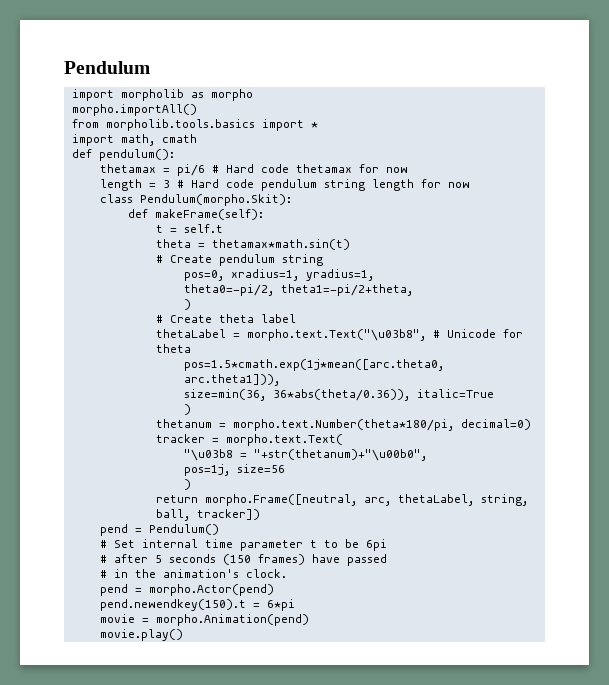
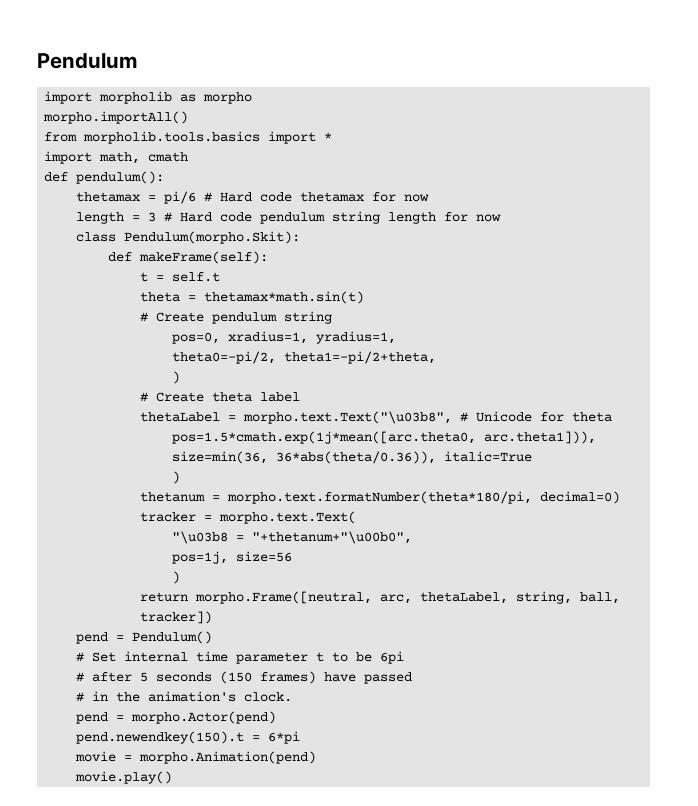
[232,419,454,431] morpho.text.Number(theta*180/pi, -> [226,491,532,504] morpho.text.formatNumber(theta*180/pi,
[253,449,427,461] "+str(thetanum)+"\u00b0", -> [251,531,412,544] "+thetanum+"\u00b0",

